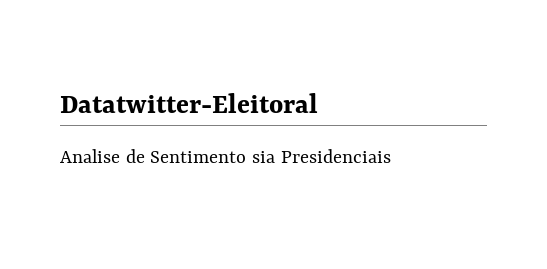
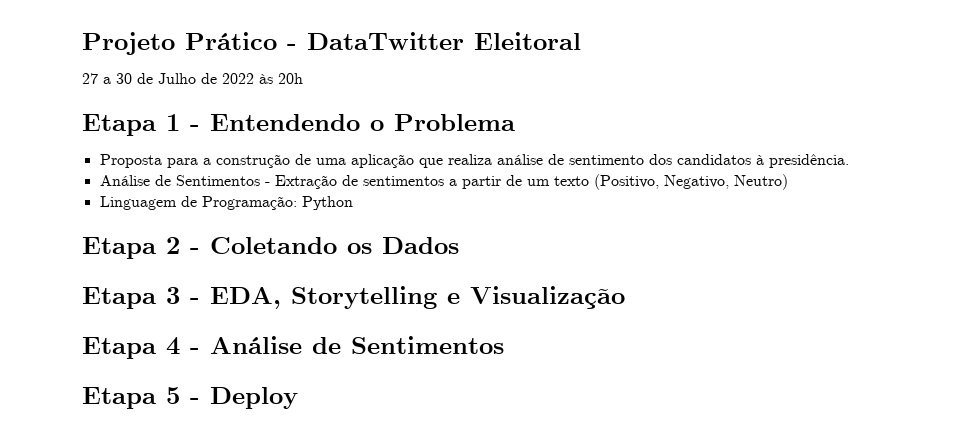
[60,93,318,113] [60,149,391,163] Datatwitter-Eleitoral // Analise de Sentimento sia Presidenciais -> [82,32,581,55] [82,73,303,84] [82,114,515,136] [99,154,849,168] [99,174,788,190] [99,196,353,210] [82,237,459,259] [82,286,625,309] [82,336,504,359] [82,387,298,409] Projeto Prático - DataTwitter Eleitoral // 27 a 30 de Julho de 2022 às 20h // Etapa 1 - Entendendo o Problema // Proposta para a construção de uma aplicação que realiza análise de sentimento dos candidatos à presidência. // Análise de Sentimentos - Extração de sentimentos a partir de um texto (Positivo, Negativo, Neutro) // Linguagem de Programação: Python // Etapa 2 - Coletando os Dados // Etapa 3 - EDA, Storytelling e Visualização // Etapa 4 - Análise de Sentimentos // Etapa 5 - Deploy

